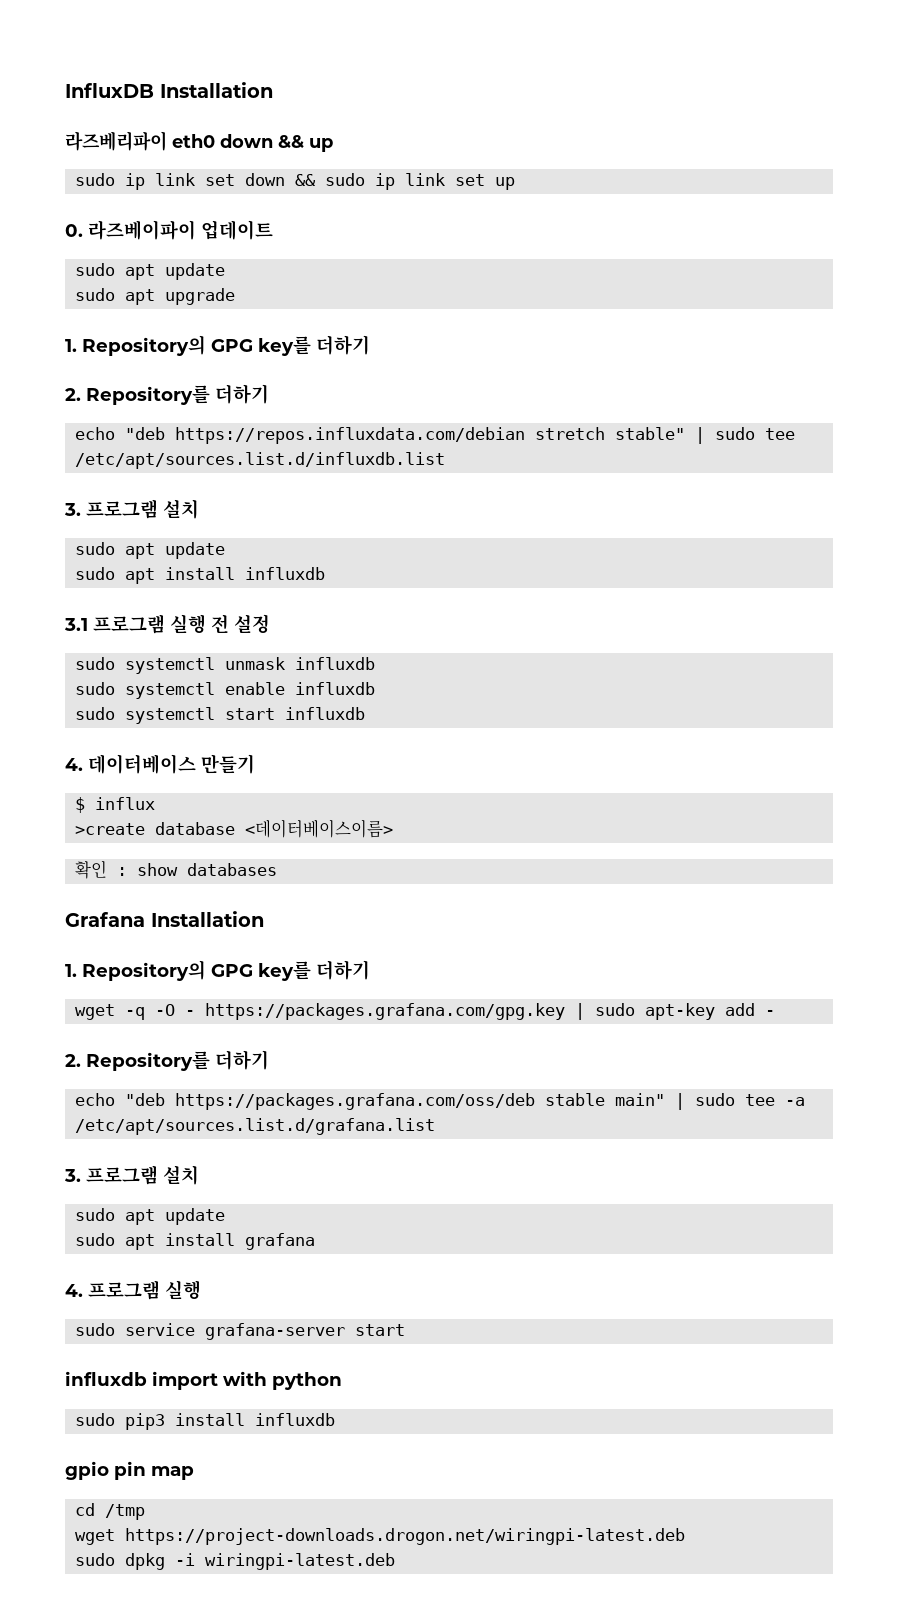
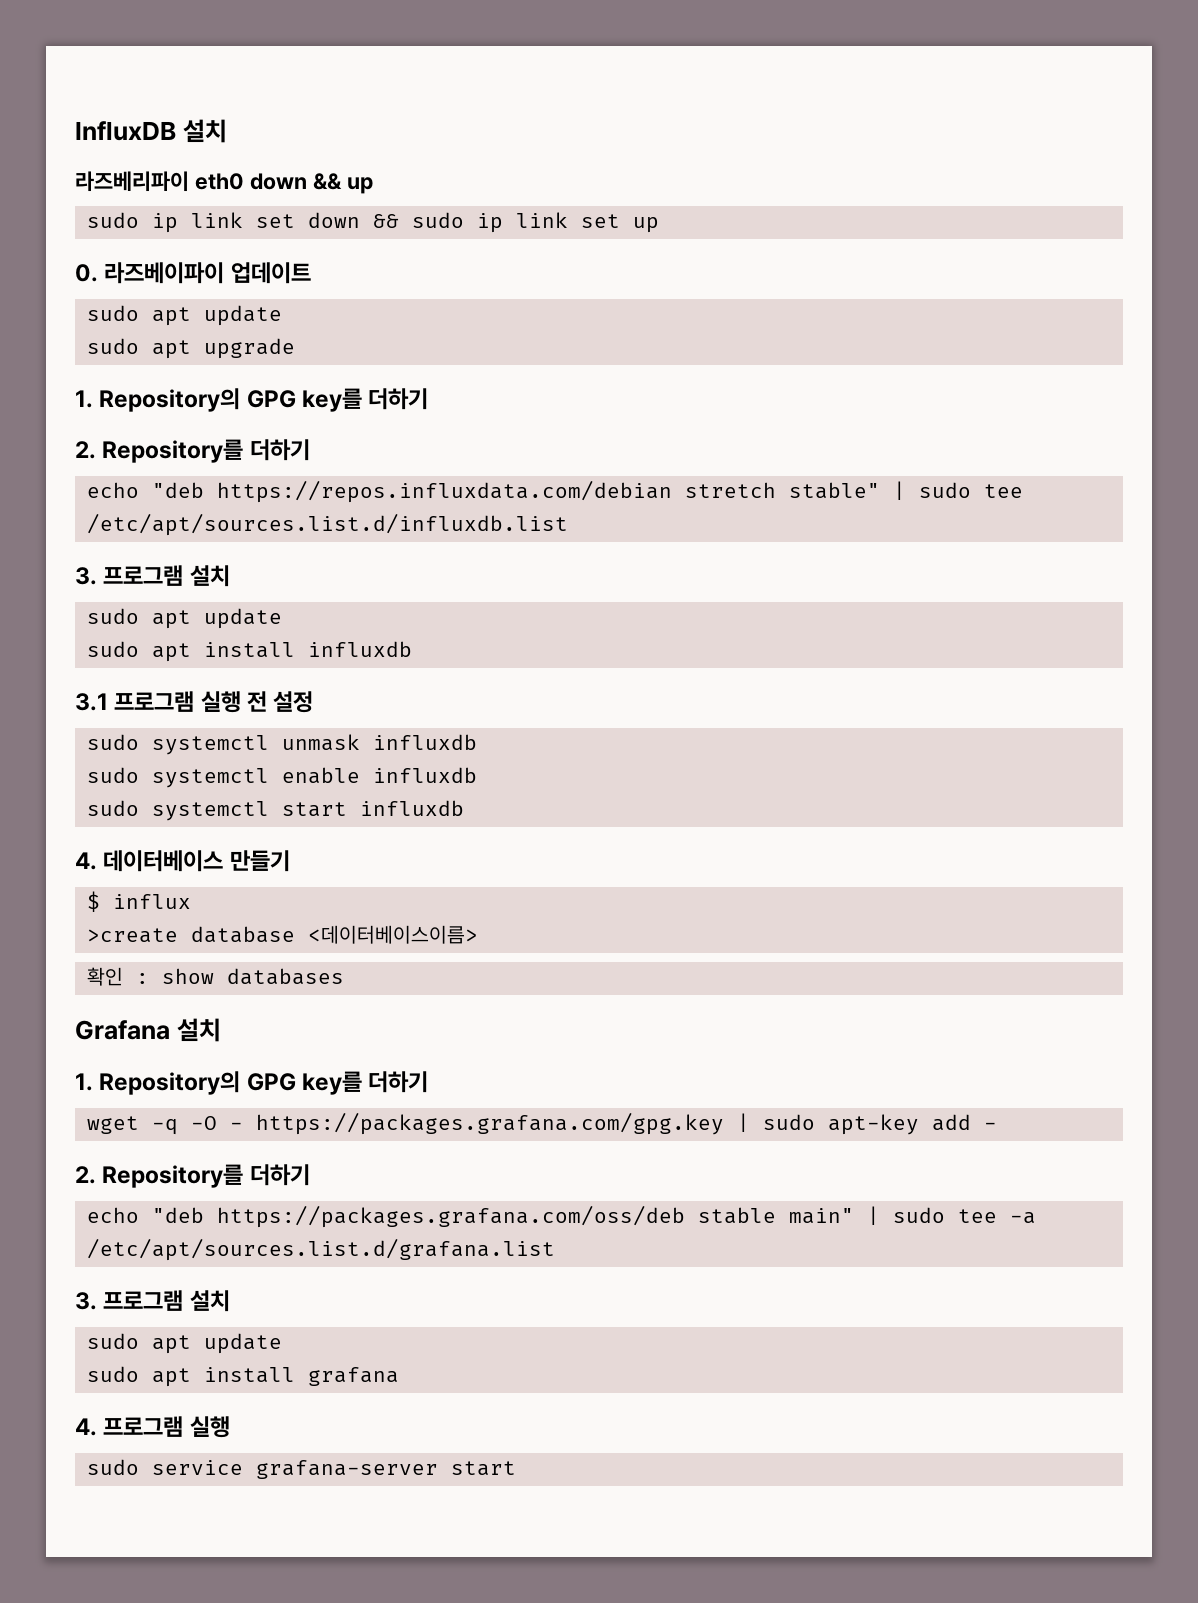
[160,82,273,98] Installation -> [182,119,227,143] 설치
[151,911,264,927] Installation -> [176,1018,221,1042] 설치
[65,1371,342,1390] [75,1413,336,1430] [65,1461,194,1480] [75,1503,146,1520] [75,1528,686,1545] [75,1553,396,1570] // influxdb import with python // sudo pip3 install influxdb // gpio pin map // cd /tmp // wget https://project-downloads.drogon.net/wiringpi-latest.deb // sudo dpkg -i wiringpi-latest.deb -> (516, 1468) none

